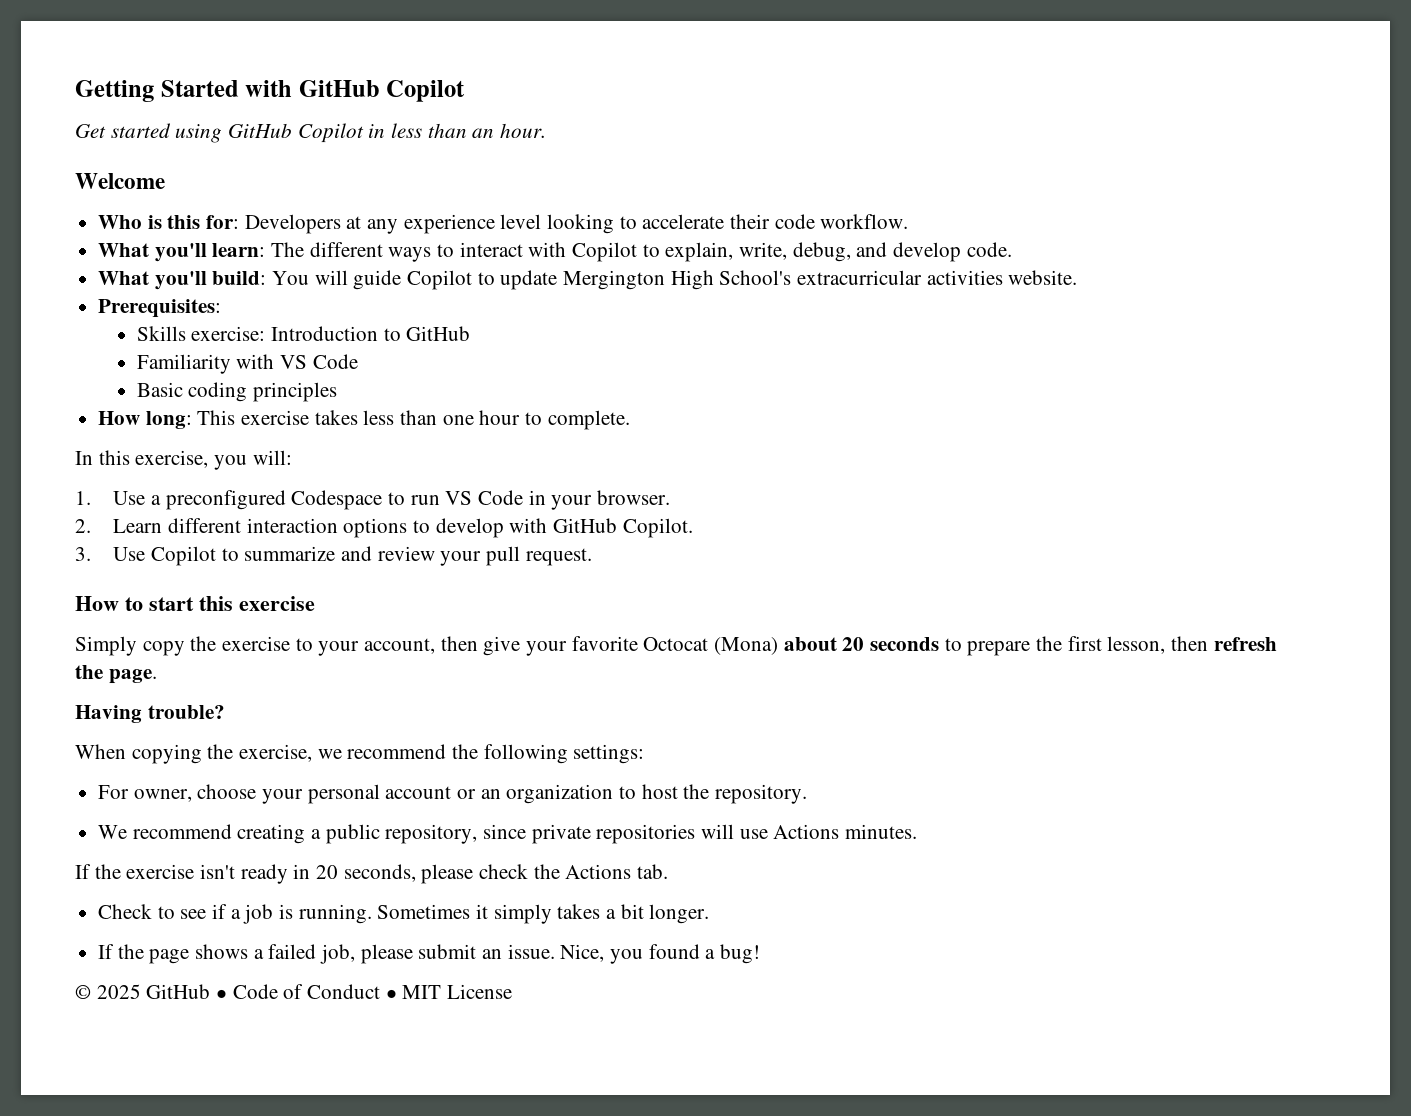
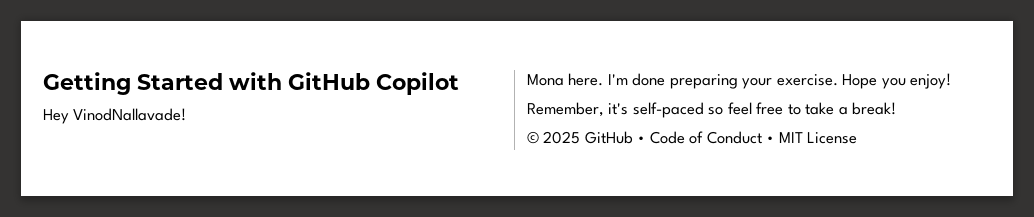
[75,123,547,143] [75,173,165,189] [98,214,909,234] [98,242,1012,262] [98,270,1078,290] [98,299,222,318] [136,326,471,341] [136,354,358,374] [136,382,337,402] [98,410,630,430] [75,450,292,470] [75,490,671,510] [75,518,693,538] [75,546,592,566] [75,596,315,611] [75,636,1277,656] [75,665,157,684] [75,705,225,723] [75,744,645,764] [98,784,808,804] [98,824,918,844] [75,864,669,884] [98,904,710,924] [98,944,761,964] Get started using GitHub Copilot in less than an hour. // Welcome // Who is this for: Developers at any experience level looking to accelerate their code workflow. // What you'll learn: The different ways to interact with Copilot to explain, write, debug, and develop code. // What you'll build: You will guide Copilot to update Mergington High School's extracurricular activities website. // Prerequisites: // Skills exercise: Introduction to GitHub // Familiarity with VS Code // Basic coding principles // How long: This exercise takes less than one hour to complete. // In this exercise, you will: // 1. Use a preconfigured Codespace to run VS Code in your browser. // 2. Learn different interaction options to develop with GitHub Copilot. // 3. Use Copilot to summarize and review your pull request. // How to start this exercise // Simply copy the exercise to your account, then give your favorite Octocat (Mona) about 20 seconds to prepare the first lesson, then refresh the page. // Having trouble? // When copying the exercise, we recommend the following settings: // For owner, choose your personal account or an organization to host the repository. // We recommend creating a public repository, since private repositories will use Actions minutes. // If the exercise isn't ready in 20 seconds, please check the Actions tab. // Check to see if a job is running. Sometimes it simply takes a bit longer. // If the page shows a failed job, please submit an issue. Nice, you found a bug! -> [43,108,187,124] [527,73,952,89] [527,102,897,118] Hey VinodNallavade! // Mona here. I'm done preparing your exercise. Hope you enjoy! // Remember, it's self-paced so feel free to take a break!

